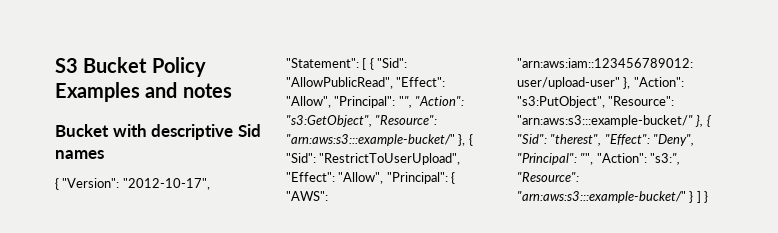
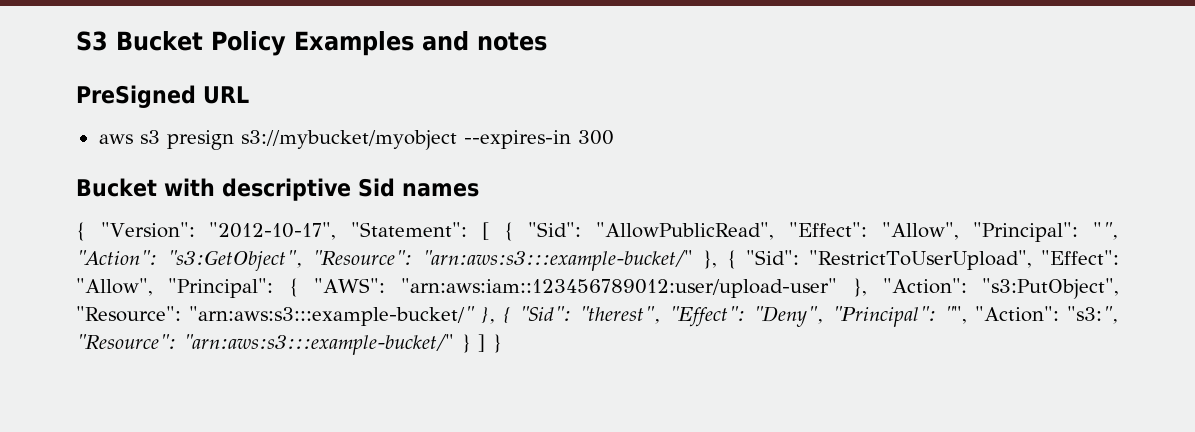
(232, 90) none -> [76,85,249,108] [98,130,614,150] // PreSigned URL // aws s3 presign s3://mybucket/myobject --expires-in 300

